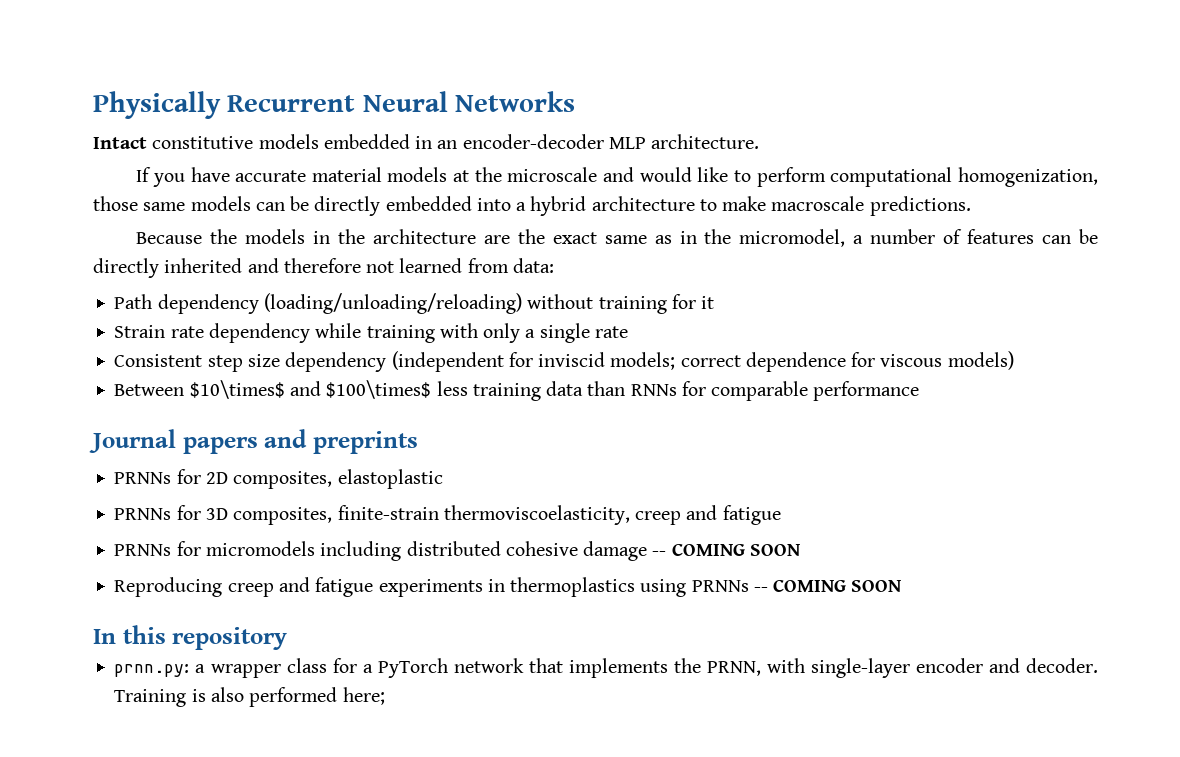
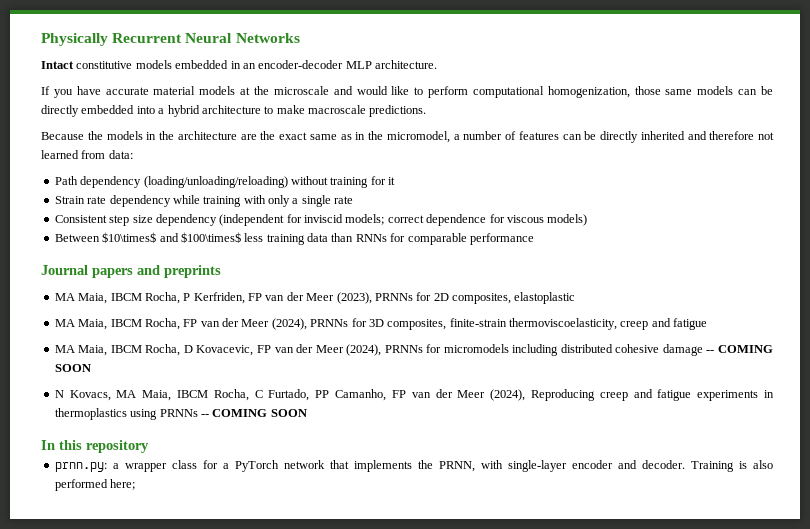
(418, 442) none -> [54,292,372,304] MA Maia, IBCM Rocha, P Kerfriden, FP van der Meer (2023),
(443, 479) none -> [54,318,307,330] MA Maia, IBCM Rocha, FP van der Meer (2024),
(781, 515) none -> [54,344,382,356] MA Maia, IBCM Rocha, D Kovacevic, FP van der Meer (2024),
(800, 550) none -> [54,389,526,401] N Kovacs, MA Maia, IBCM Rocha, C Furtado, PP Camanho, FP van der Meer (2024),

